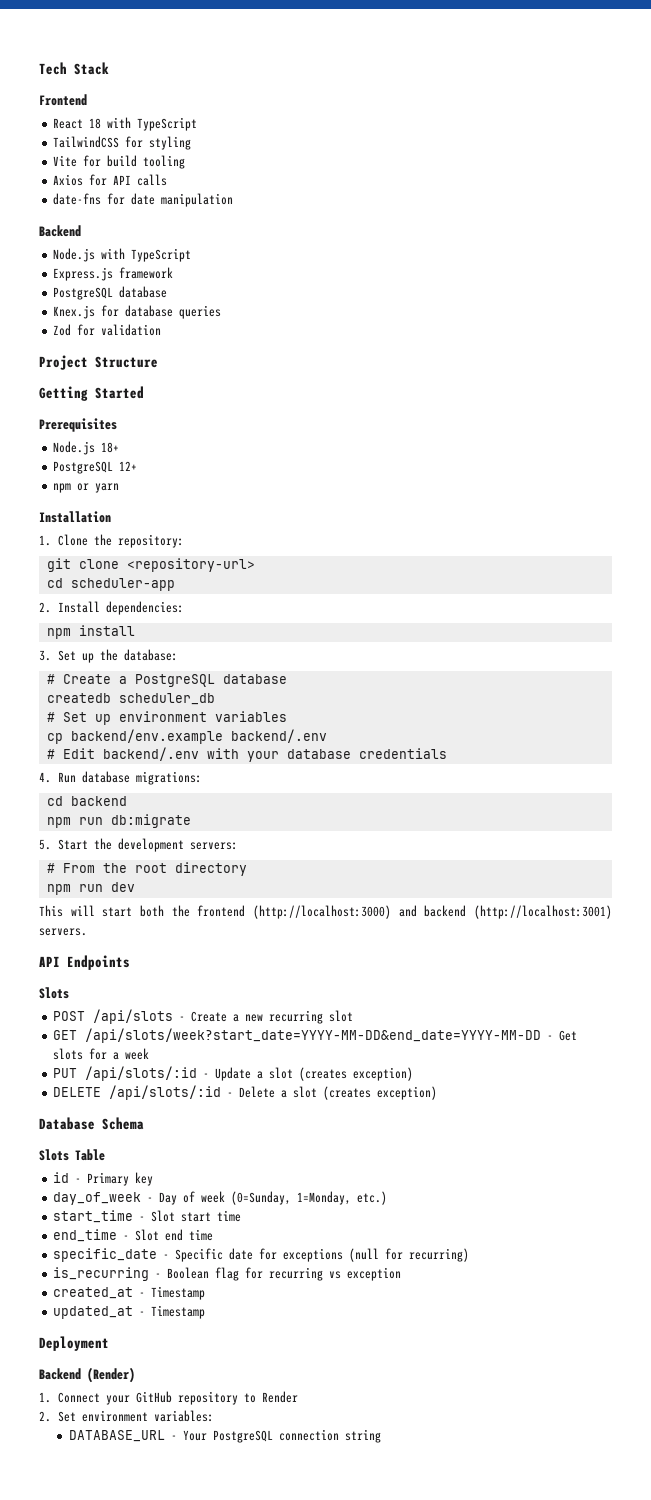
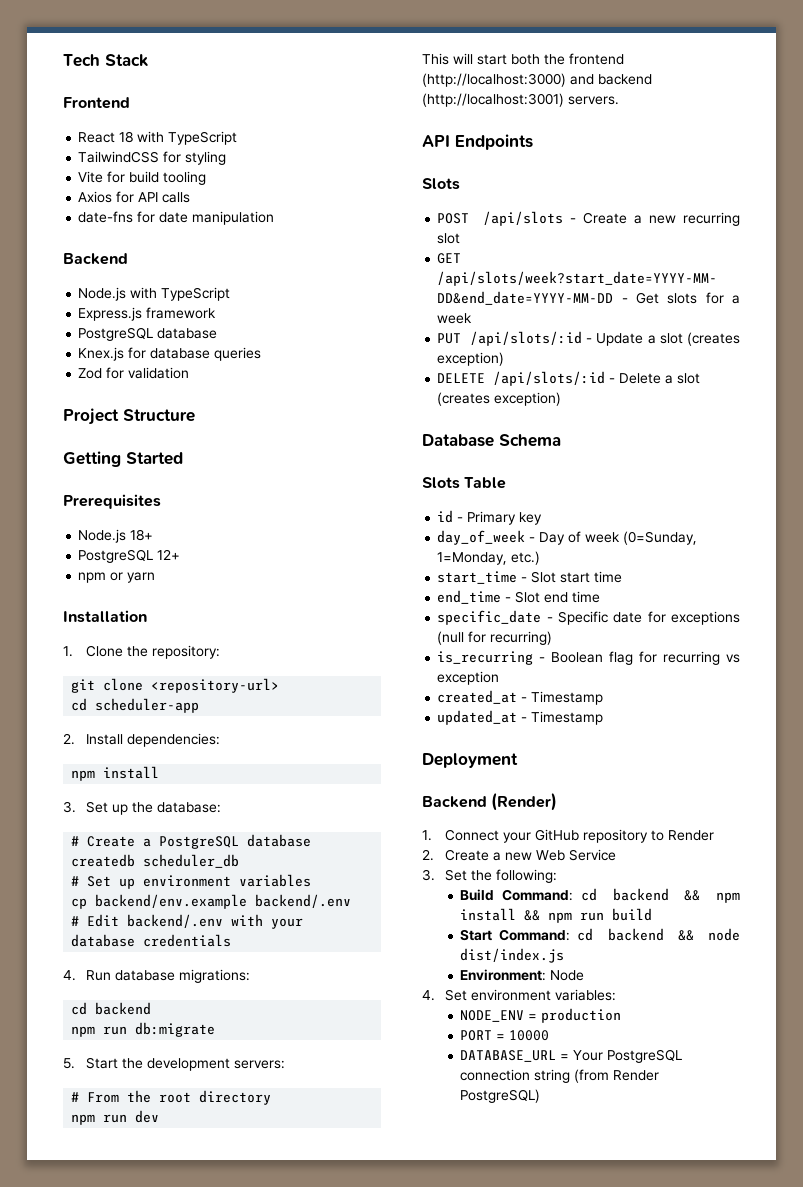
[57,1410,214,1422] Set environment variables: -> [444,849,616,861] [422,869,557,883] [460,888,740,903] [460,908,653,923] [460,928,740,941] [460,948,565,963] [460,969,585,981] [422,989,616,1001] [460,1008,622,1023] [460,1030,550,1041] Create a new Web Service // 3. Set the following: // Build Command: cd backend && npm install && npm run build // Start Command: cd backend && node dist/index.js // Environment: Node // 4. Set environment variables: // NODE_ENV = production // PORT = 10000
[170,1435,177,1440] - -> [560,1054,570,1060] =
(381, 1436) none -> [574,1069,660,1083] [460,1089,541,1103] (from Render PostgreSQL)

